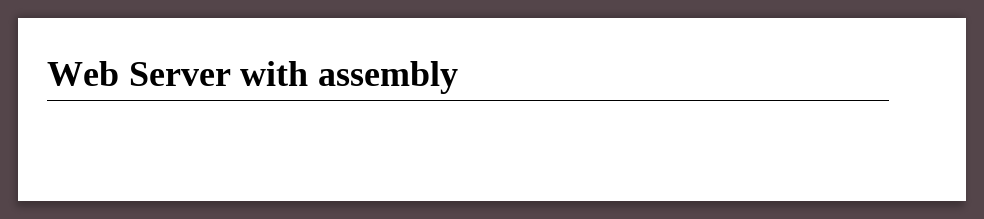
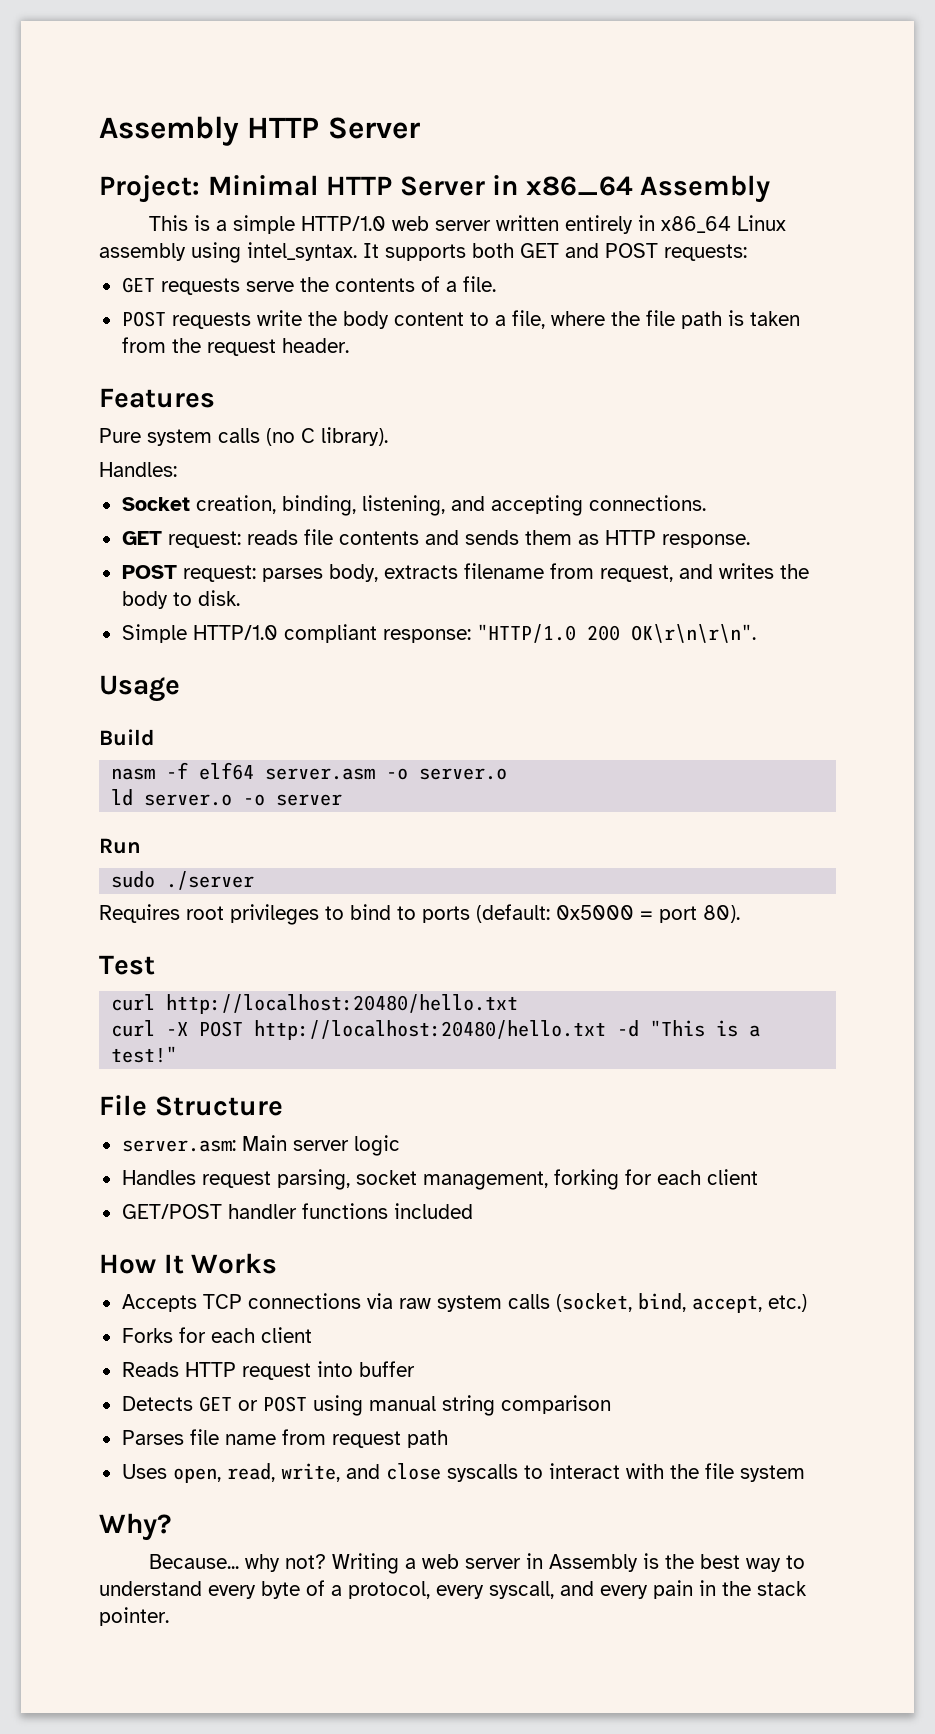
[47,61,459,94] Web Server with assembly -> [99,116,420,146] [99,175,771,203] [148,215,786,234] [99,242,747,263] [121,276,496,295] [121,310,800,329] [121,337,349,356] [99,388,215,408] [99,427,388,446] [99,462,177,477] [121,495,706,516] [121,529,750,548] [121,563,809,582] [121,590,240,609] [121,624,756,643] [99,675,180,702] [99,729,155,746] [111,762,508,780] [111,789,343,806] [99,838,141,854] [111,871,255,890] [99,904,740,925] [99,955,155,975] [111,994,519,1014] [111,1020,761,1040] [111,1046,178,1063] [99,1095,283,1116] [121,1135,400,1156] [121,1169,758,1190] [121,1203,473,1219] [99,1253,278,1274] [121,1293,807,1313] [121,1327,312,1343] [121,1361,415,1380] [121,1395,611,1416] [121,1429,448,1448] [121,1463,805,1483] [99,1513,171,1541] [148,1553,805,1574] [99,1580,807,1599] [99,1607,169,1626] Assembly HTTP Server // Project: Minimal HTTP Server in x86_64 Assembly // This is a simple HTTP/1.0 web server written entirely in x86_64 Linux assembly using intel_syntax. It supports both GET and POST requests: // GET requests serve the contents of a file. // POST requests write the body content to a file, where the file path is taken from the request header. // Features // Pure system calls (no C library). // Handles: // Socket creation, binding, listening, and accepting connections. // GET request: reads file contents and sends them as HTTP response. // POST request: parses body, extracts filename from request, and writes the body to disk. // Simple HTTP/1.0 compliant response: "HTTP/1.0 200 OK\r\n\r\n". // Usage // Build // nasm -f elf64 server.asm -o server.o // ld server.o -o server // Run // sudo ./server // Requires root privileges to bind to ports (default: 0x5000 = port 80). // Test // curl http://localhost:20480/hello.txt // curl -X POST http://localhost:20480/hello.txt -d "This is a test!" // File Structure // server.asm: Main server logic // Handles request parsing, socket management, forking for each client // GET/POST handler functions included // How It Works // Accepts TCP connections via raw system calls (socket, bind, accept, etc.) // Forks for each client // Reads HTTP request into buffer // Detects GET or POST using manual string comparison // Parses file name from request path // Uses open, read, write, and close syscalls to interact with the file system // Why? // Because... why not? Writing a web server in Assembly is the best way to understand every byte of a protocol, every syscall, and every pain in the stack pointer.

